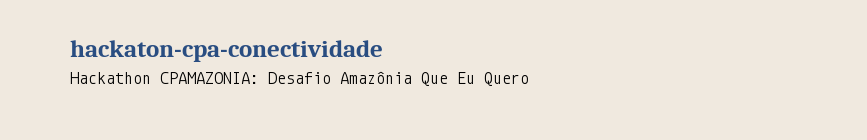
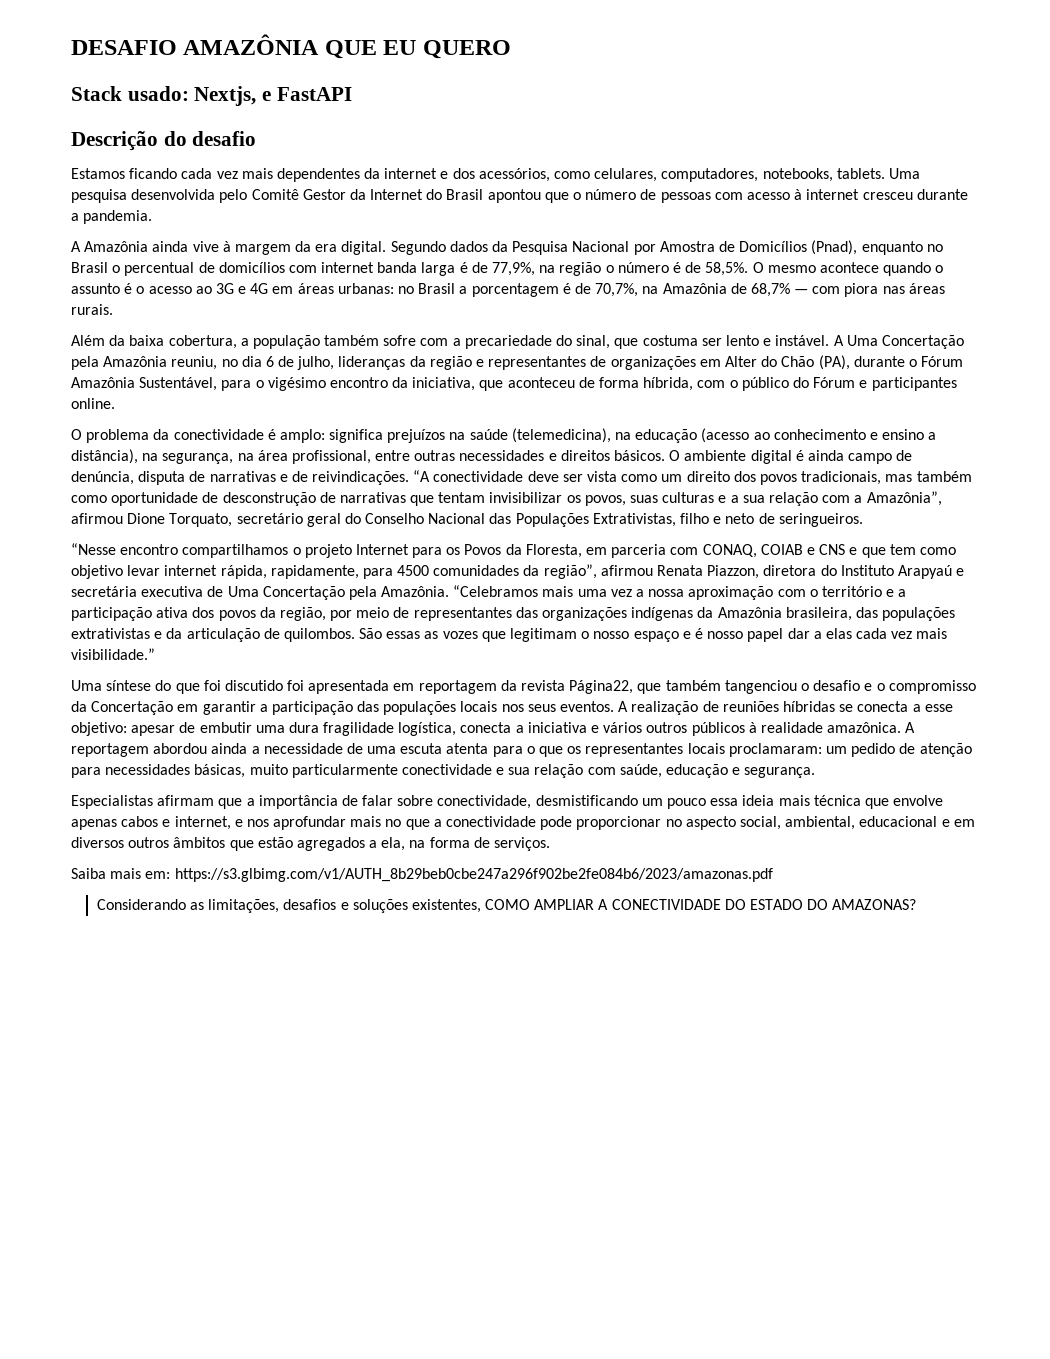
[70,40,383,62] [70,71,529,86] hackaton-cpa-conectividade // Hackathon CPAMAZONIA: Desafio Amazônia Que Eu Quero -> [71,34,511,59] [71,86,352,106] [71,131,257,151] [71,168,920,182] [71,189,968,203] [71,210,153,224] [71,240,943,255] [71,262,944,276] [71,283,945,297] [71,304,113,315] [71,335,964,349] [71,355,964,370] [71,377,957,391] [71,398,115,409] [71,428,937,443] [71,449,913,464] [71,470,972,485] [71,491,942,506] [71,513,863,527] [71,543,956,558] [71,564,965,579] [71,585,907,600] [71,607,956,621] [71,628,948,642] [71,648,155,660] [71,680,976,694] [71,701,953,715] [71,722,916,736] [71,743,972,757] [71,764,816,778] [71,795,944,809] [71,816,975,830] [71,837,551,851] [71,868,773,882] [96,899,917,913] DESAFIO AMAZÔNIA QUE EU QUERO // Stack usado: Nextjs, e FastAPI // Descrição do desafio // Estamos ficando cada vez mais dependentes da internet e dos acessórios, como celulares, computadores, notebooks, tablets. Uma pesquisa desenvolvida pelo Comitê Gestor da Internet do Brasil apontou que o número de pessoas com acesso à internet cresceu durante a pandemia. // A Amazônia ainda vive à margem da era digital. Segundo dados da Pesquisa Nacional por Amostra de Domicílios (Pnad), enquanto no Brasil o percentual de domicílios com internet banda larga é de 77,9%, na região o número é de 58,5%. O mesmo acontece quando o assunto é o acesso ao 3G e 4G em áreas urbanas: no Brasil a porcentagem é de 70,7%, na Amazônia de 68,7% — com piora nas áreas rurais. // Além da baixa cobertura, a população também sofre com a precariedade do sinal, que costuma ser lento e instável. A Uma Concertação pela Amazônia reuniu, no dia 6 de julho, lideranças da região e representantes de organizações em Alter do Chão (PA), durante o Fórum Amazônia Sustentável, para o vigésimo encontro da iniciativa, que aconteceu de forma híbrida, com o público do Fórum e participantes online. // O problema da conectividade é amplo: significa prejuízos na saúde (telemedicina), na educação (acesso ao conhecimento e ensino a distância), na segurança, na área profissional, entre outras necessidades e direitos básicos. O ambiente digital é ainda campo de denúncia, disputa de narrativas e de reivindicações. “A conectividade deve ser vista como um direito dos povos tradicionais, mas também como oportunidade de desconstrução de narrativas que tentam invisibilizar os povos, suas culturas e a sua relação com a Amazônia”, afirmou Dione Torquato, secretário geral do Conselho Nacional das Populações Extrativistas, filho e neto de seringueiros. // “Nesse encontro compartilhamos o projeto Internet para os Povos da Floresta, em parceria com CONAQ, COIAB e CNS e que tem como objetivo levar internet rápida, rapidamente, para 4500 comunidades da região”, afirmou Renata Piazzon, diretora do Instituto Arapyaú e secretária executiva de Uma Concertação pela Amazônia. “Celebramos mais uma vez a nossa aproximação com o território e a participação ativa dos povos da região, por meio de representantes das organizações indígenas da Amazônia brasileira, das populações extrativistas e da articulação de quilombos. São essas as vozes que legitimam o nosso espaço e é nosso papel dar a elas cada vez mais visibilidade.” // Uma síntese do que foi discutido foi apresentada em reportagem da revista Página22, que também tangenciou o desafio e o compromisso da Concertação em garantir a participação das populações locais nos seus eventos. A realização de reuniões híbridas se conecta a esse objetivo: apesar de embutir uma dura fragilidade logística, conecta a iniciativa e vários outros públicos à realidade amazônica. A reportagem abordou ainda a necessidade de uma escuta atenta para o que os representantes locais proclamaram: um pedido de atenção para necessidades básicas, muito particularmente conectividade e sua relação com saúde, educação e segurança. // Especialistas afirmam que a importância de falar sobre conectividade, desmistificando um pouco essa ideia mais técnica que envolve apenas cabos e internet, e nos aprofundar mais no que a conectividade pode proporcionar no aspecto social, ambiental, educacional e em diversos outros âmbitos que estão agregados a ela, na forma de serviços. // Saiba mais em: https://s3.glbimg.com/v1/AUTH_8b29beb0cbe247a296f902be2fe084b6/2023/amazonas.pdf // Considerando as limitações, desafios e soluções existentes, COMO AMPLIAR A CONECTIVIDADE DO ESTADO DO AMAZONAS?

